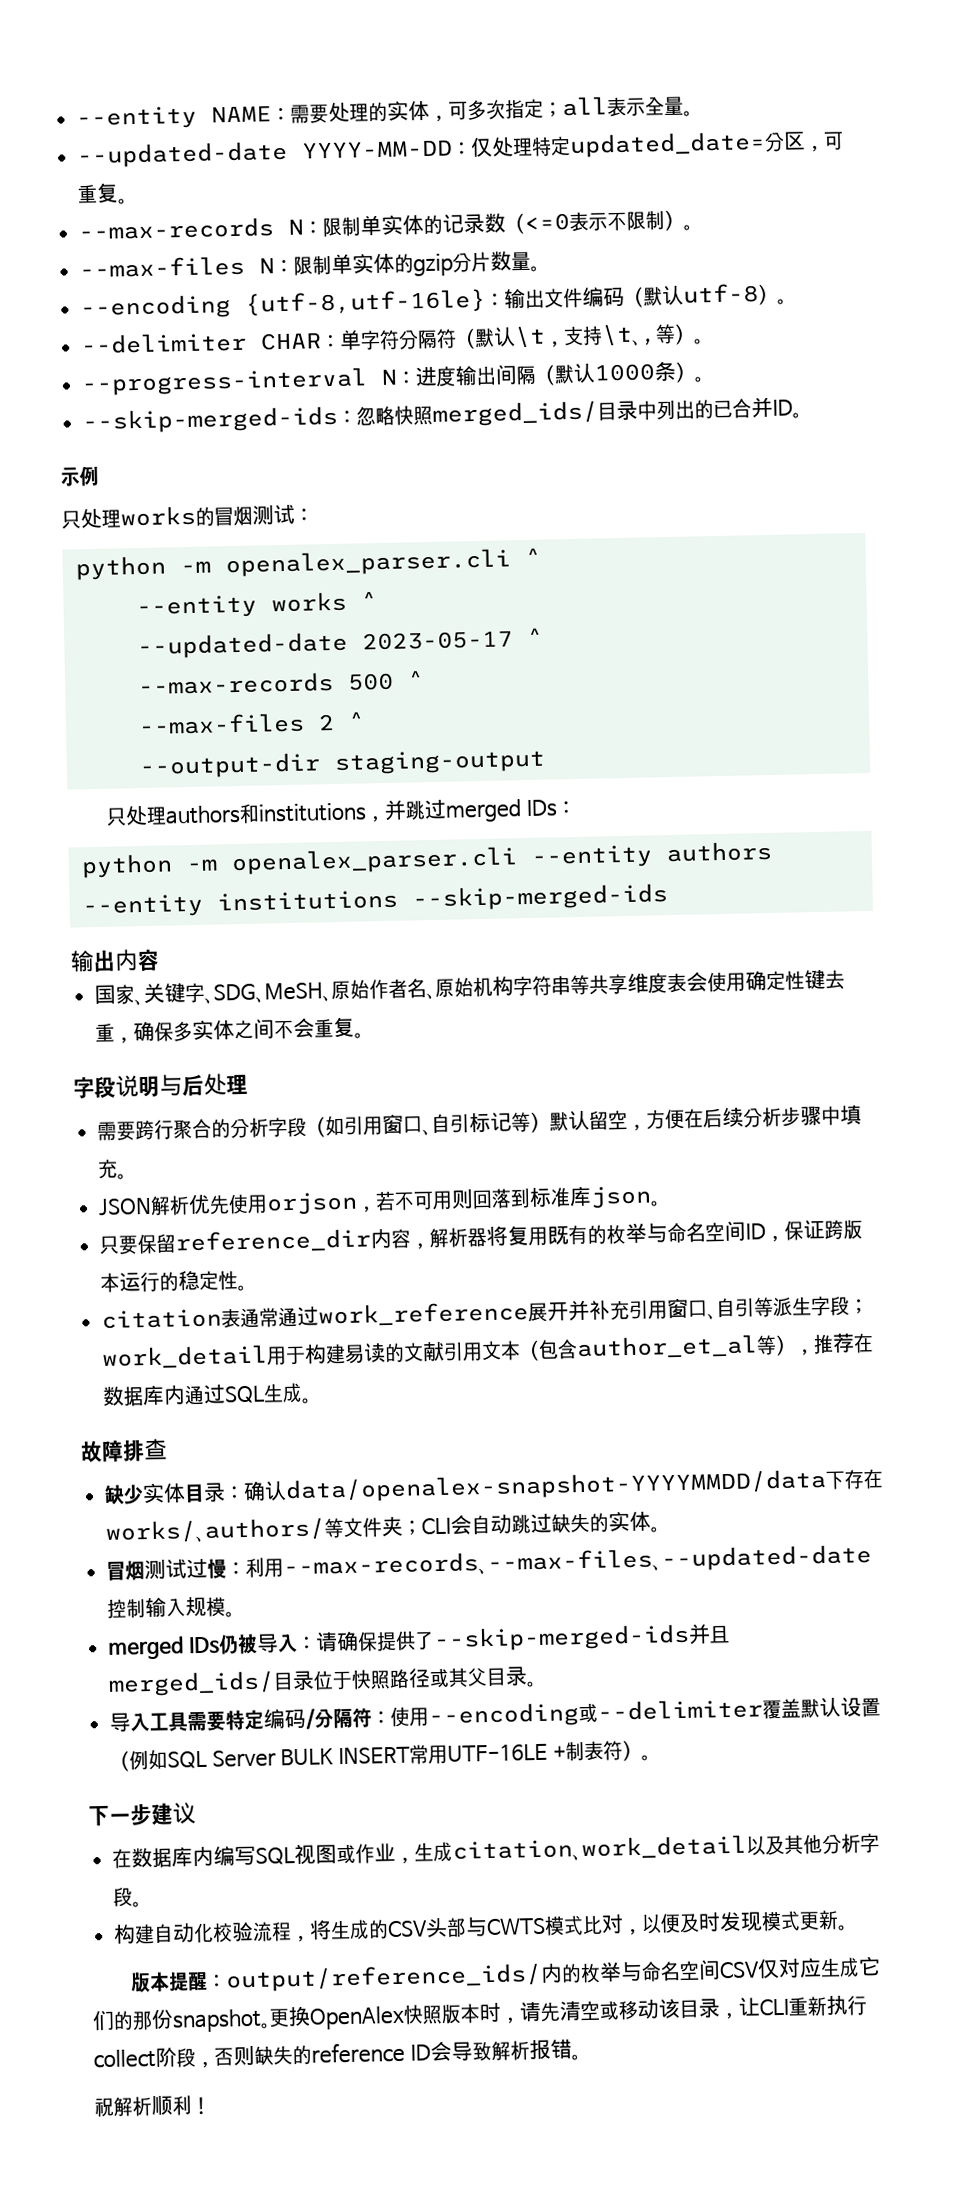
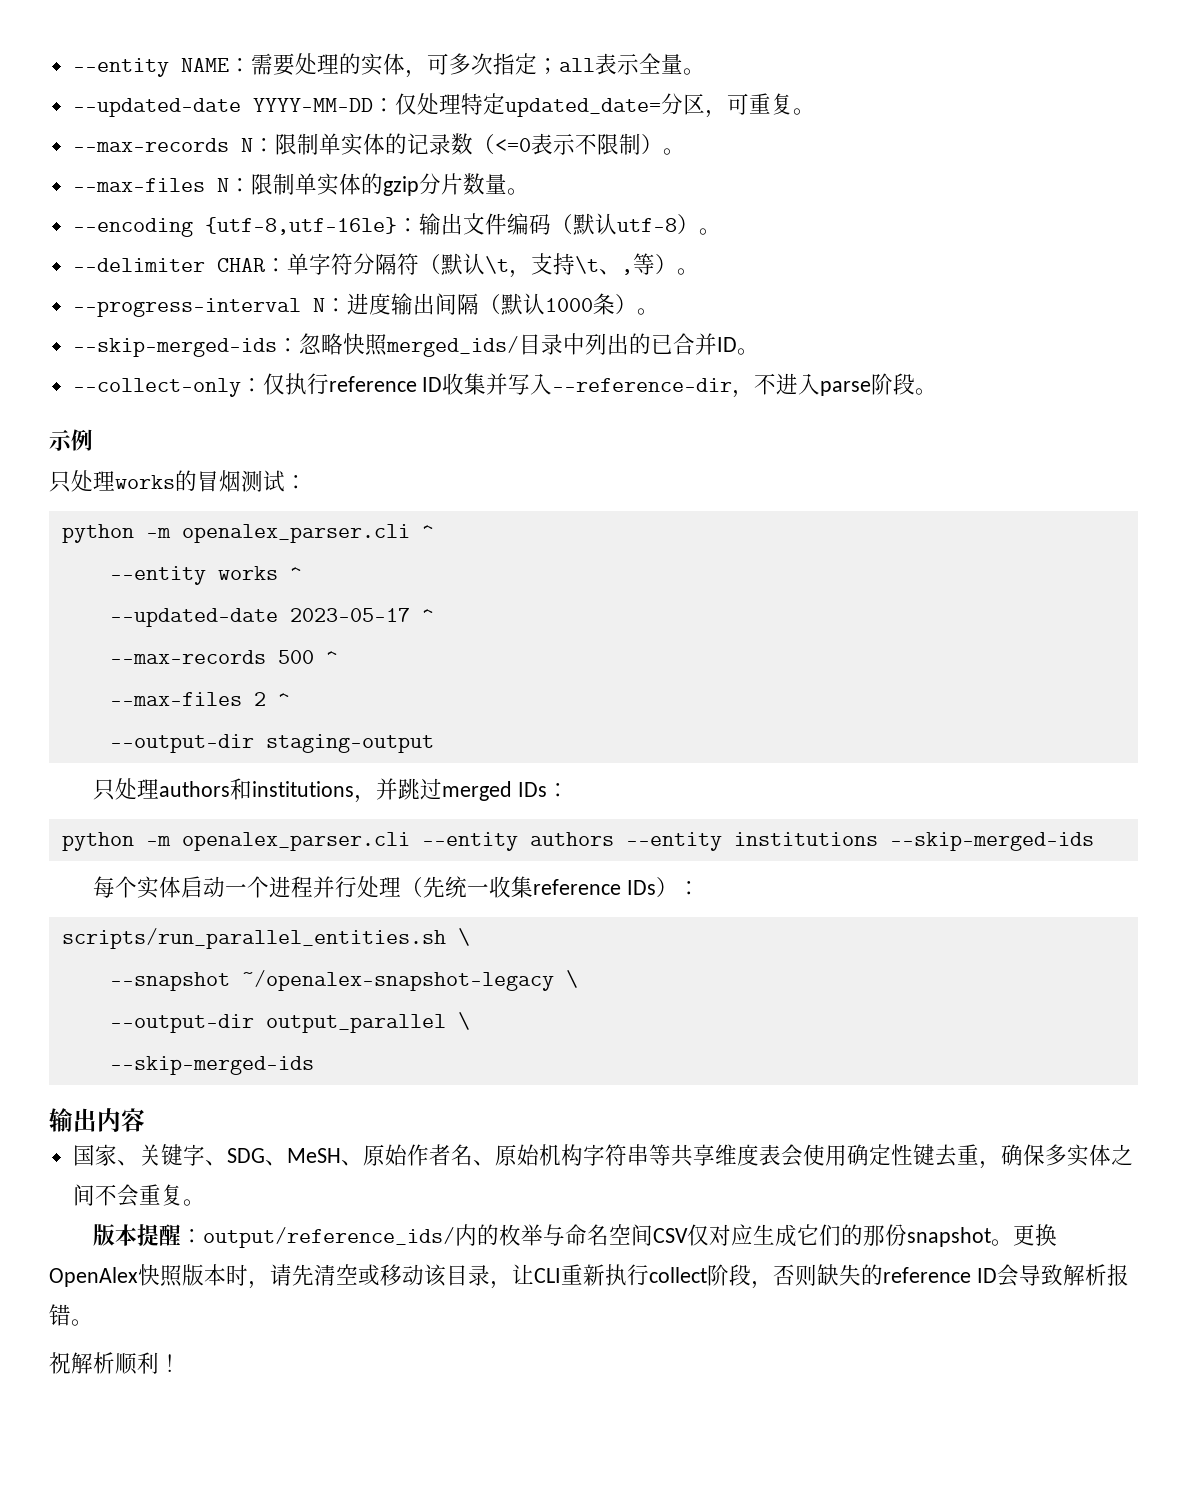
(803, 415) none -> [72,373,938,398] // --collect-only：仅执行reference ID收集并写入--reference-dir，不进入parse阶段。
(668, 897) none -> [93,876,701,899] [61,928,470,949] [109,970,578,991] [109,1012,470,1033] [109,1056,314,1075] // 每个实体启动一个进程并行处理（先统一收集reference IDs）： // scripts/run_parallel_entities.sh \ // --snapshot ~/openalex-snapshot-legacy \ // --output-dir output_parallel \ // --skip-merged-ids
[73,1073,248,1099] [97,1104,863,1142] [98,1158,128,1180] [98,1185,662,1216] [99,1219,864,1255] [100,1269,248,1293] [101,1295,870,1329] [101,1332,875,1369] [102,1382,313,1407] [80,1438,168,1463] [104,1468,885,1505] [105,1511,661,1544] [106,1544,873,1581] [107,1596,236,1619] [107,1623,730,1660] [108,1666,538,1697] [109,1697,882,1732] [110,1739,651,1772] [88,1802,196,1827] [112,1832,881,1869] [113,1887,143,1908] [113,1909,849,1945] // 字段说明与后处理 // 需要跨行聚合的分析字段（如引用窗口、自引标记等）默认留空，方便在后续分析步骤中填充。 // JSON解析优先使用orjson，若不可用则回落到标准库json。 // 只要保留reference_dir内容，解析器将复用既有的枚举与命名空间ID，保证跨版本运行的稳定性。 // citation表通常通过work_reference展开并补充引用窗口、自引等派生字段；work_detail用于构建易读的文献引用文本（包含author_et_al等），推荐在数据库内通过SQL生成。 // 故障排查 // 缺少实体目录：确认data/openalex-snapshot-YYYYMMDD/data下存在works/、authors/等文件夹；CLI会自动跳过缺失的实体。 // 冒烟测试过慢：利用--max-records、--max-files、--updated-date控制输入规模。 // merged IDs仍被导入：请确保提供了--skip-merged-ids并且merged_ids/目录位于快照路径或其父目录。 // 导入工具需要特定编码/分隔符：使用--encoding或--delimiter覆盖默认设置（例如SQL Server BULK INSERT常用UTF-16LE +制表符）。 // 下一步建议 // 在数据库内编写SQL视图或作业，生成citation、work_detail以及其他分析字段。 // 构建自动化校验流程，将生成的CSV头部与CWTS模式比对，以便及时发现模式更新。 -> (205, 1202) none

